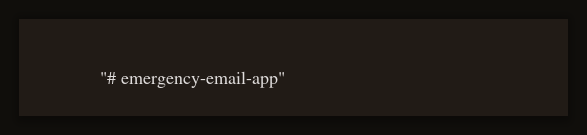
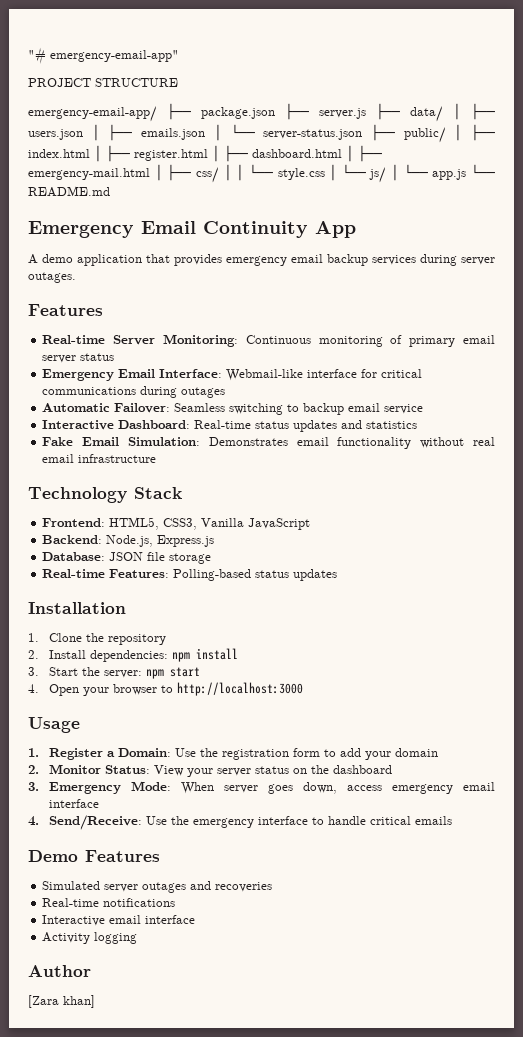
(285, 79) none -> [28,78,178,87] [28,103,495,122] [28,124,495,143] [28,145,382,162] [28,164,496,183] [28,186,110,197] [28,221,356,238] [28,254,495,266] [28,272,76,283] [28,304,103,316] [42,334,495,347] [42,353,115,363] [42,369,423,381] [42,386,226,398] [42,403,424,415] [42,420,418,432] [42,437,495,449] [42,454,157,463] [28,487,182,503] [42,517,311,530] [42,535,215,547] [42,552,212,564] [42,569,338,581] [28,602,126,614] [28,633,166,645] [28,648,238,662] [28,667,200,679] [28,682,303,696] [28,717,80,733] [28,748,438,760] [28,764,392,777] [28,781,496,794] [48,799,99,808] [28,815,452,830] [28,850,160,862] [42,881,273,893] [42,898,176,907] [42,915,196,926] [42,932,138,944] [28,965,91,977] [28,995,95,1008] // PROJECT STRUCTURE // emergency-email-app/ ├── package.json ├── server.js ├── data/ │ ├── users.json │ ├── emails.json │ └── server-status.json ├── public/ │ ├── index.html │ ├── register.html │ ├── dashboard.html │ ├── emergency-mail.html │ ├── css/ │ │ └── style.css │ └── js/ │ └── app.js └── README.md // Emergency Email Continuity App // A demo application that provides emergency email backup services during server outages. // Features // Real-time Server Monitoring: Continuous monitoring of primary email server status // Emergency Email Interface: Webmail-like interface for critical communications during outages // Automatic Failover: Seamless switching to backup email service // Interactive Dashboard: Real-time status updates and statistics // Fake Email Simulation: Demonstrates email functionality without real email infrastructure // Technology Stack // Frontend: HTML5, CSS3, Vanilla JavaScript // Backend: Node.js, Express.js // Database: JSON file storage // Real-time Features: Polling-based status updates // Installation // 1. Clone the repository // 2. Install dependencies: npm install // 3. Start the server: npm start // 4. Open your browser to http://localhost:3000 // Usage // 1. Register a Domain: Use the registration form to add your domain // 2. Monitor Status: View your server status on the dashboard // 3. Emergency Mode: When server goes down, access emergency email interface // 4. Send/Receive: Use the emergency interface to handle critical emails // Demo Features // Simulated server outages and recoveries // Real-time notifications // Interactive email interface // Activity logging // Author // [Zara khan]

